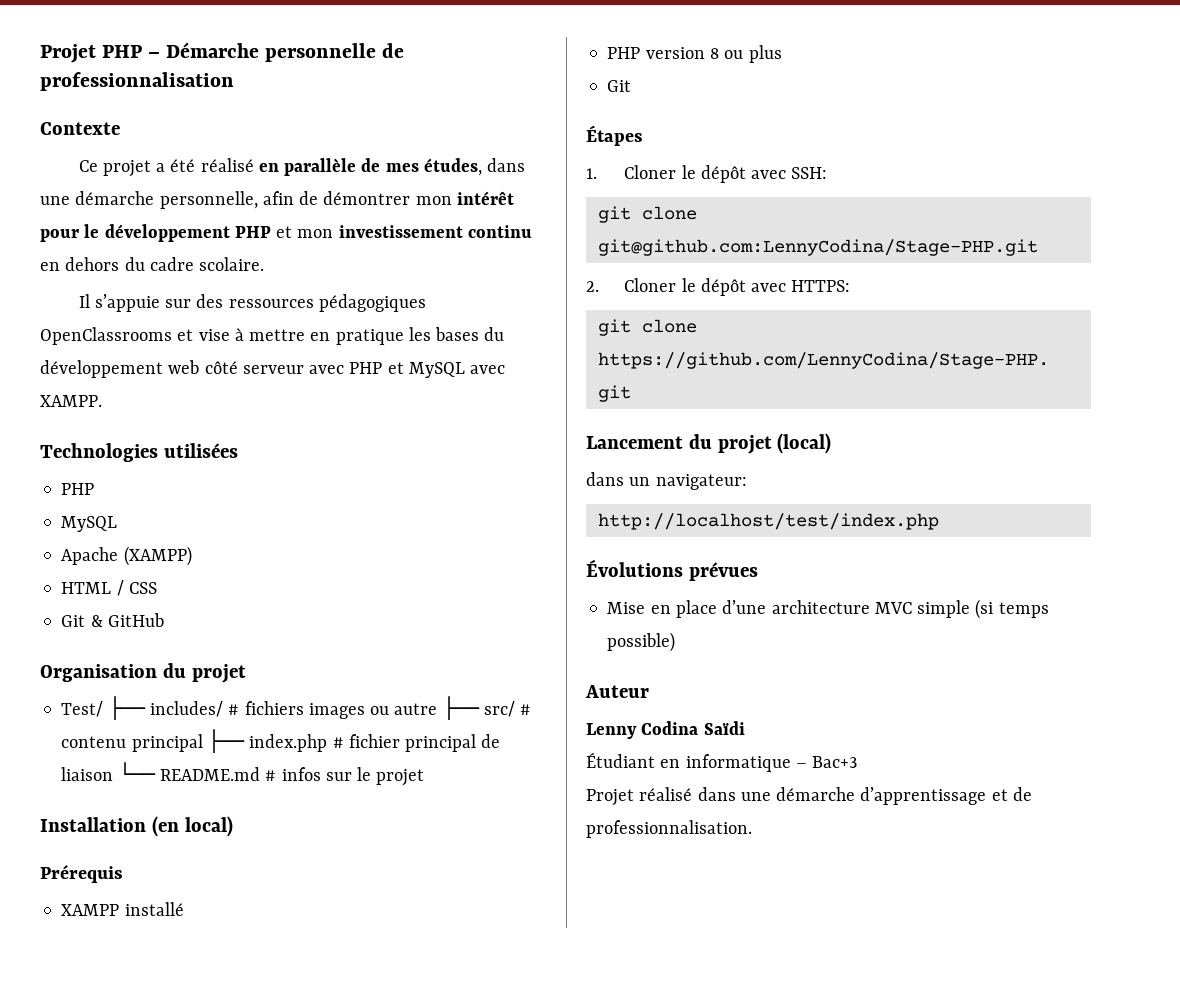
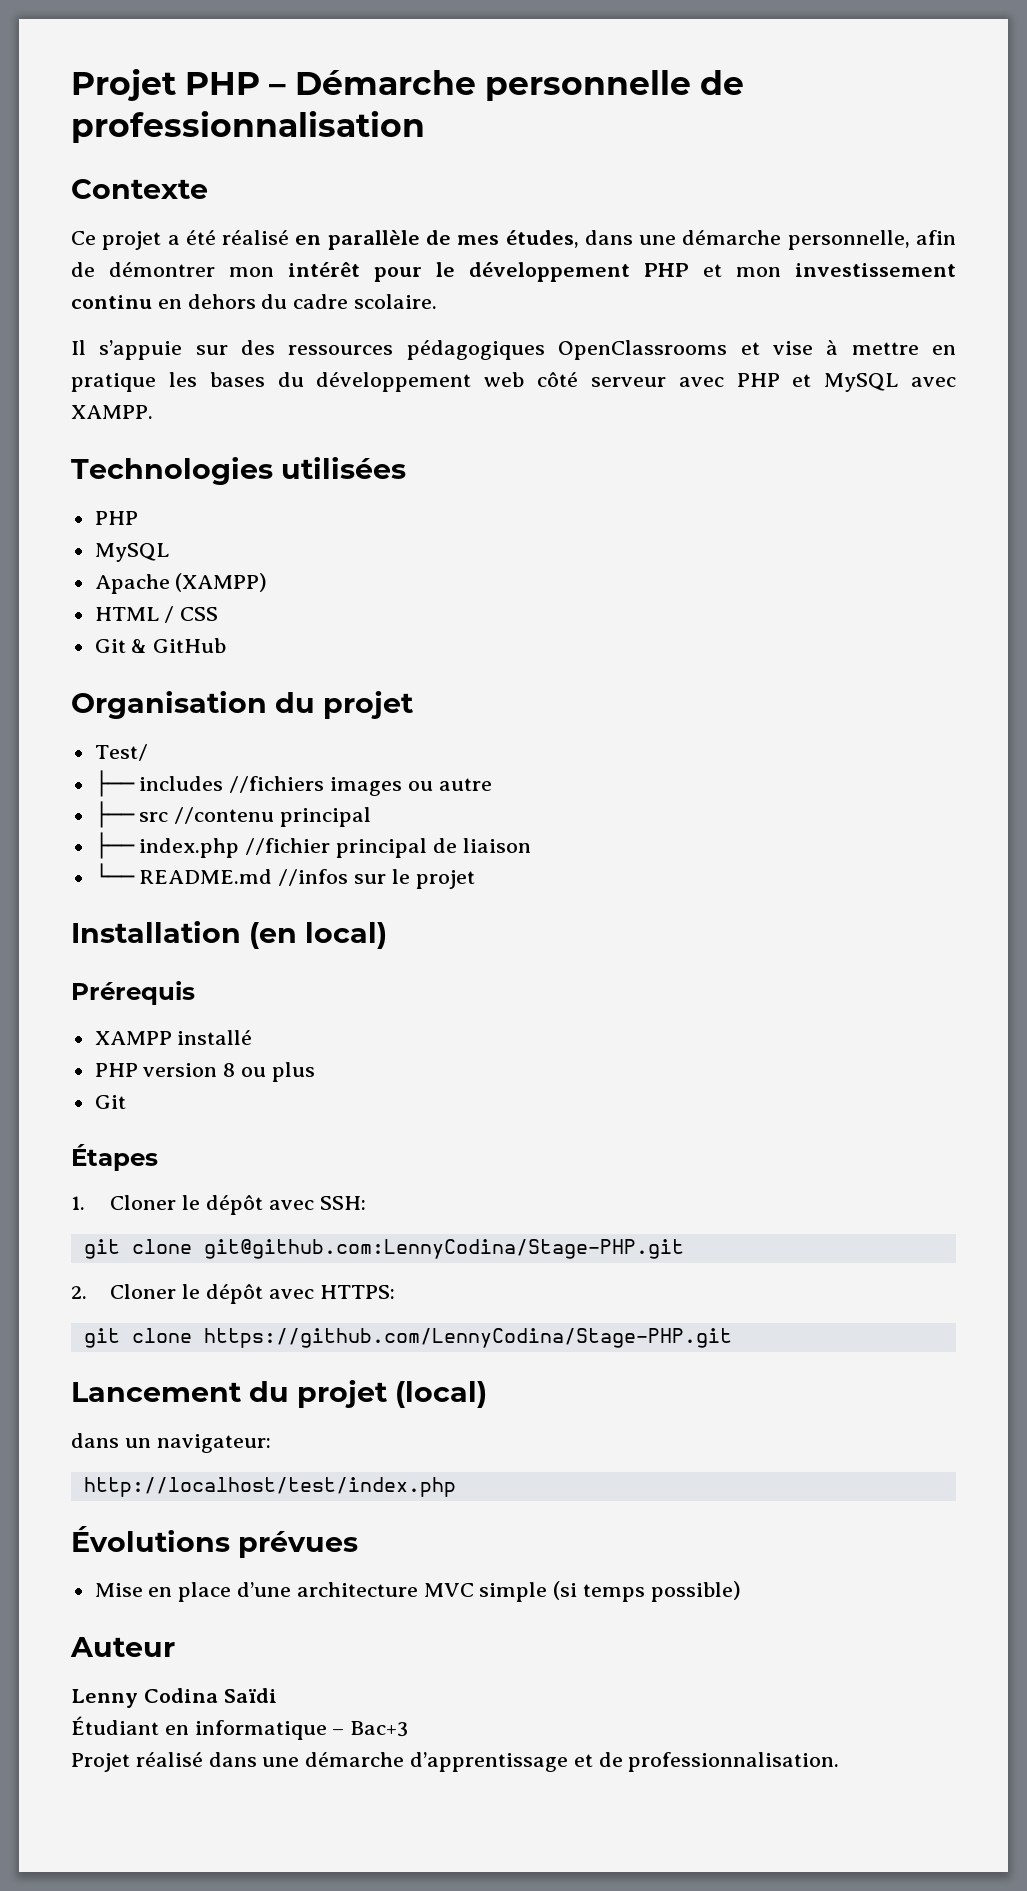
[108,696,304,720] ├── includes/ # fichiers -> [94,770,325,797] // ├── includes //fichiers
[442,696,532,720] [61,734,203,752] ├── src/ # contenu principal -> [94,801,372,828] // ├── src //contenu principal //
[332,734,400,748] # fichier -> [245,838,331,855] //fichier
(114, 774) none -> (531, 845) //
[265,767,321,781] # infos -> [278,869,349,886] //infos

